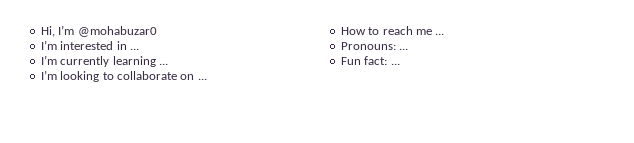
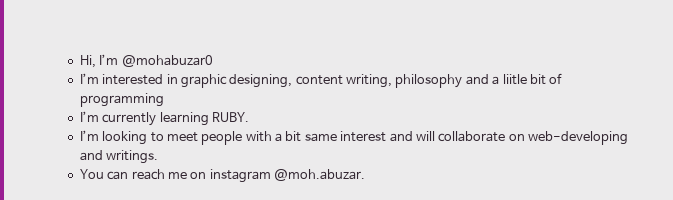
[129,48,139,50] ... -> [180,73,563,88] [79,93,164,107] graphic designing, content writing, philosophy and a liitle bit of programming
[158,63,168,65] ... -> [211,112,249,122] RUBY.
[116,71,207,80] [340,26,445,35] [340,42,409,50] [340,56,400,65] collaborate on ... // How to reach me ... // Pronouns: ... // Fun fact: ... -> [166,131,628,145] [79,150,159,164] [79,169,365,183] meet people with a bit same interest and will collaborate on web-developing and writings. // You can reach me on instagram @moh.abuzar.

